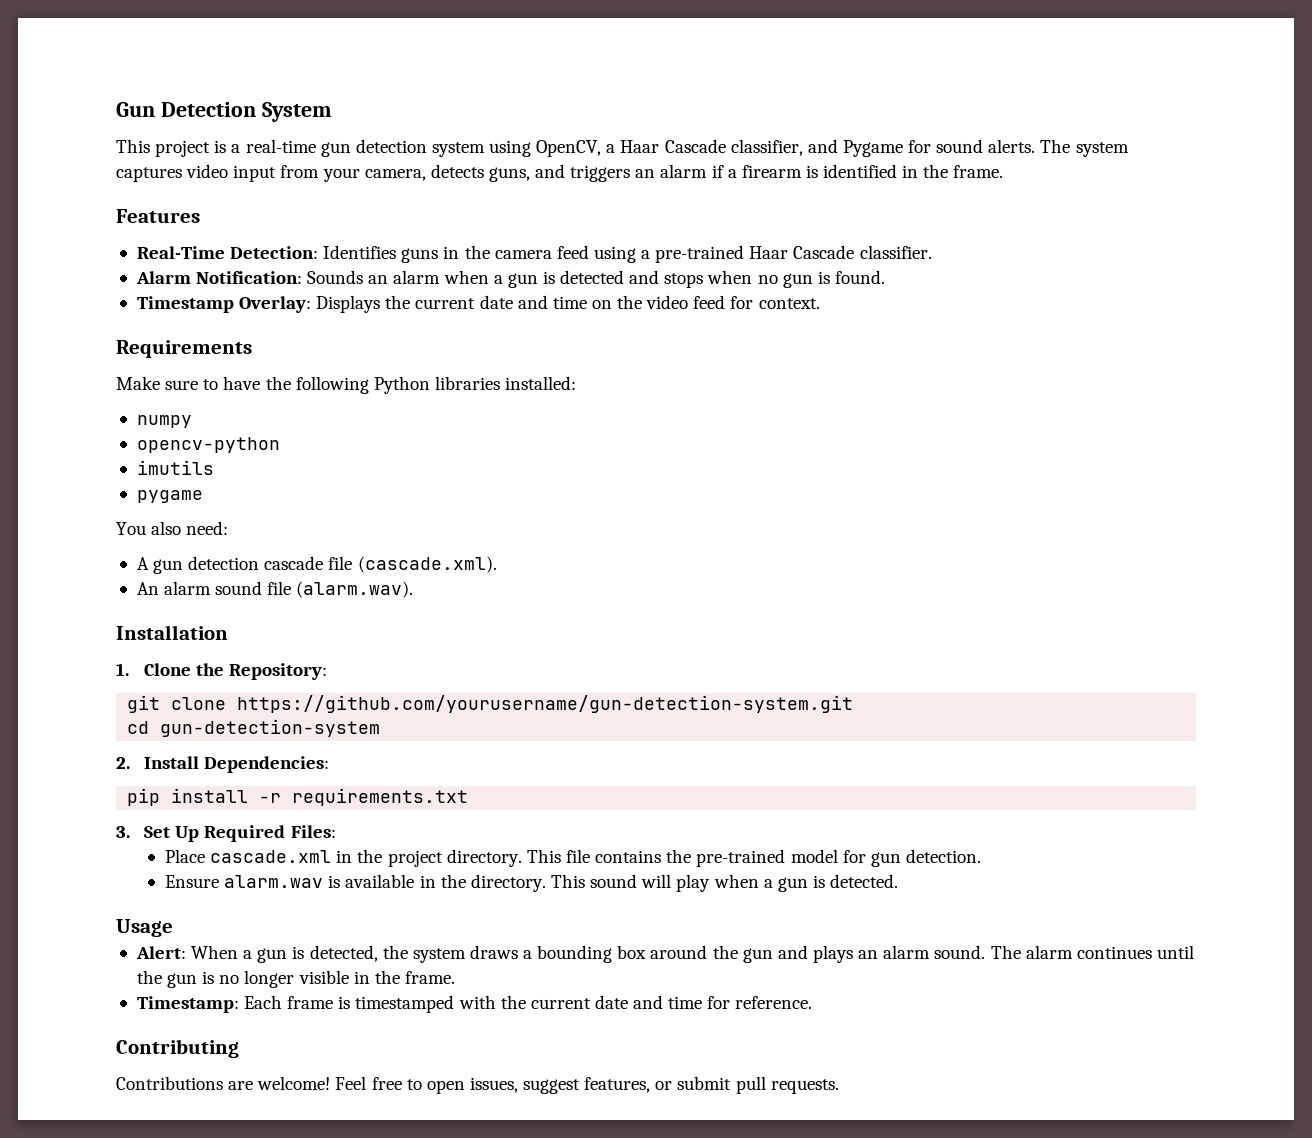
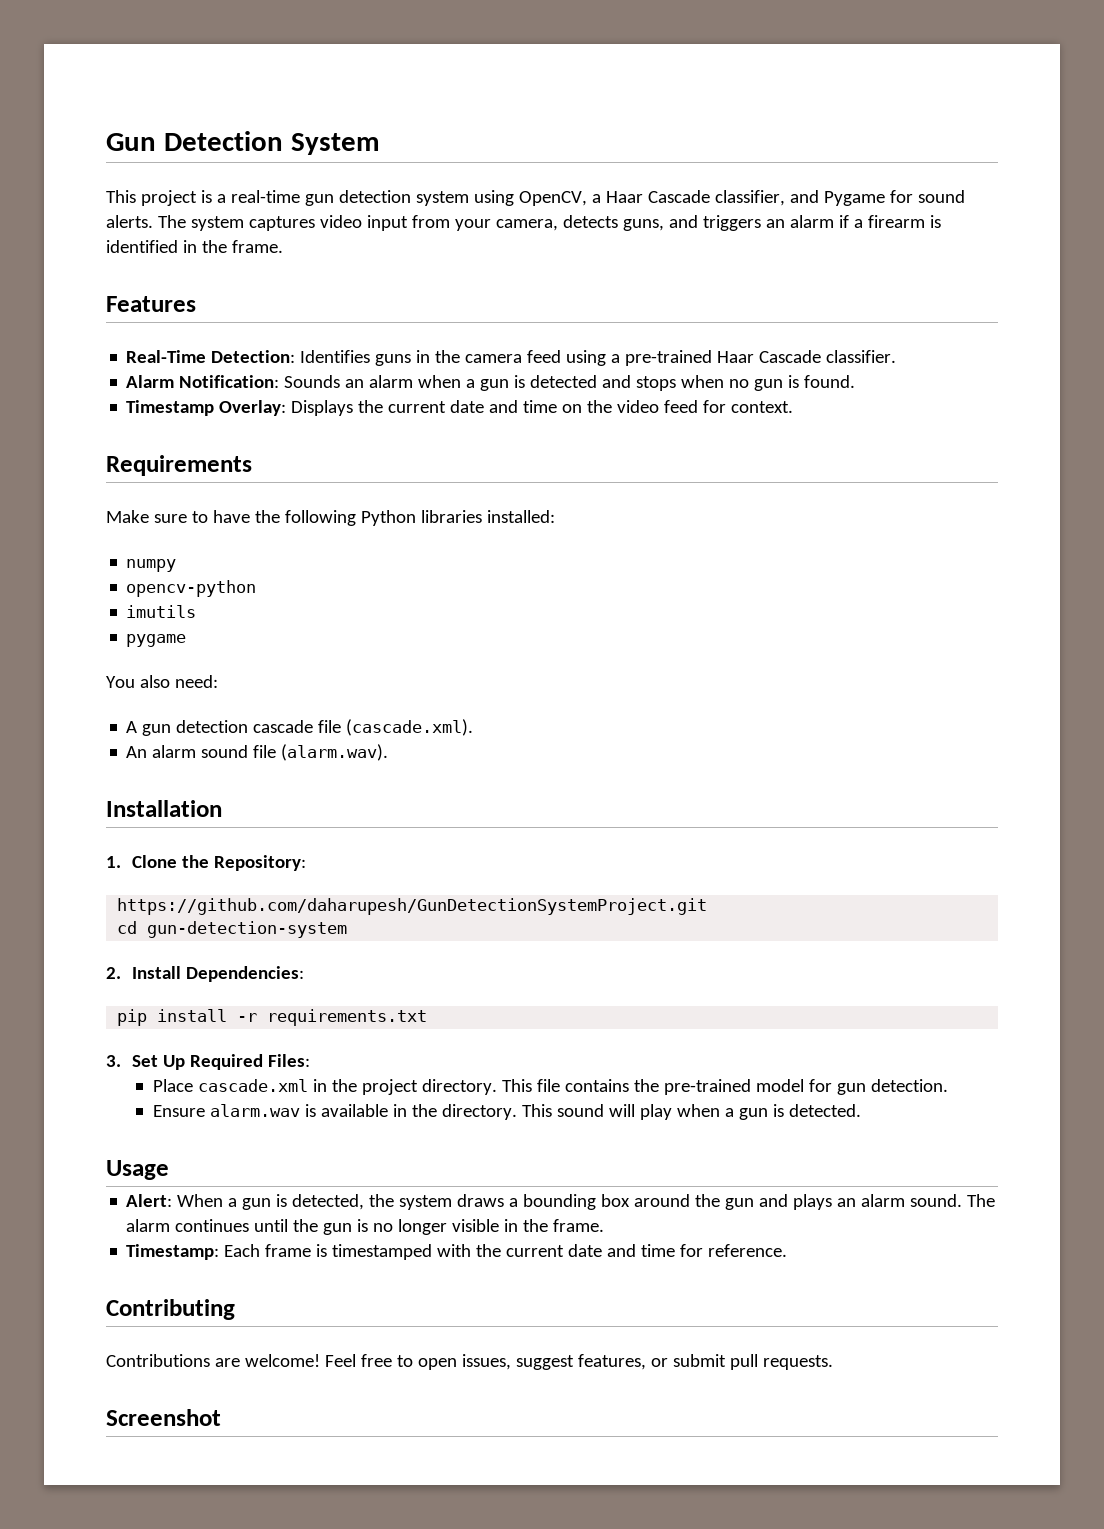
[127,695,854,713] git clone https://github.com/yourusername/gun-detection-system.git -> [117,898,708,915] https://github.com/daharupesh/GunDetectionSystemProject.git
(839, 1086) none -> [106,1409,221,1426] // Screenshot

